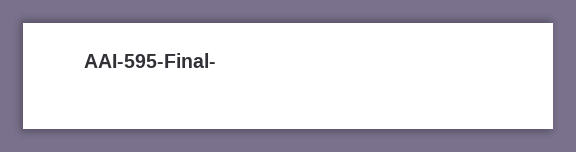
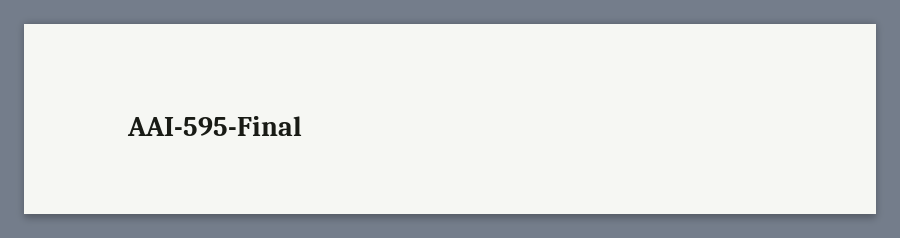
[84,53,216,68] AAI-595-Final- -> [127,116,302,136] AAI-595-Final

